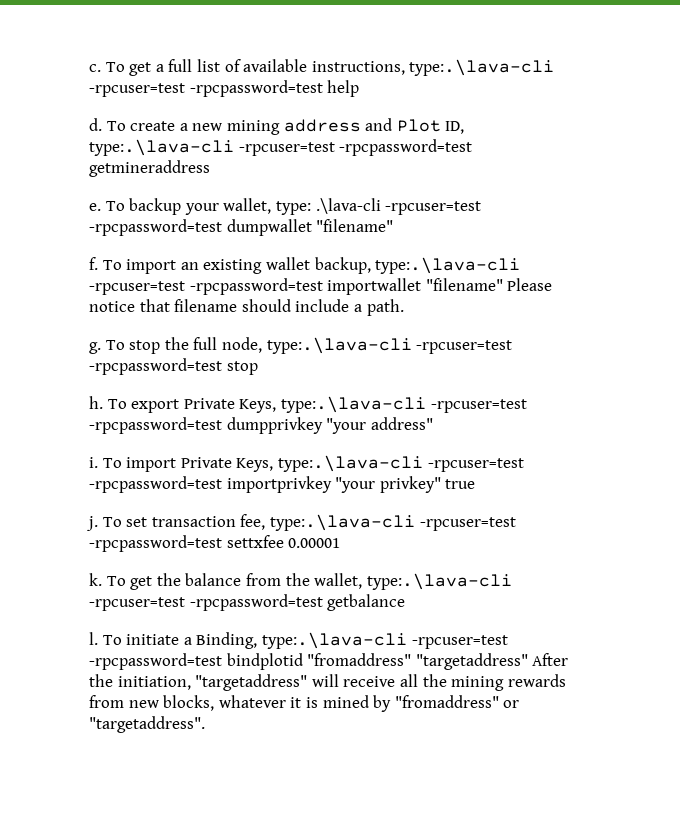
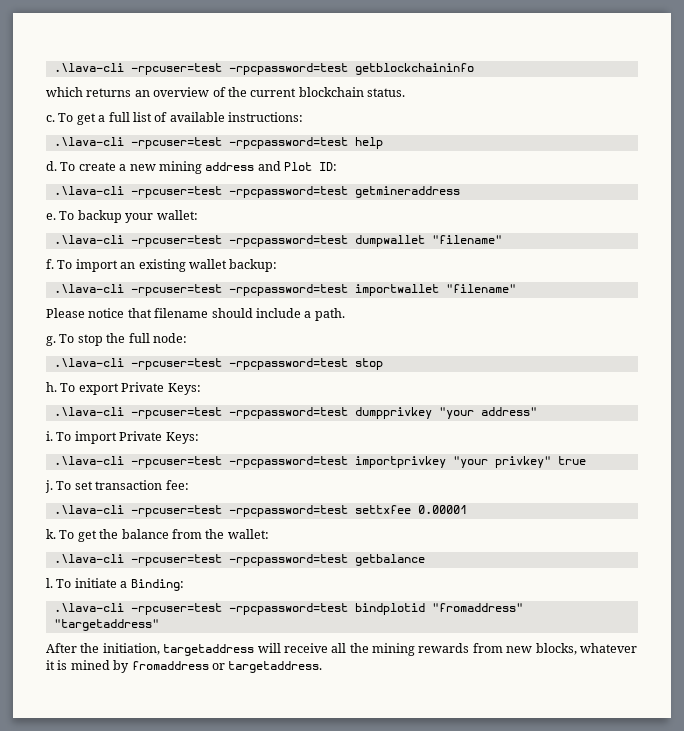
(89, 68) none -> [53,63,474,75] [46,87,405,97] .\lava-cli -rpcuser=test -rpcpassword=test getblockchaininfo // which returns an overview of the current blockchain status. //
[311,59,555,76] instructions, type:.\lava-cli -> [228,112,303,122] [53,137,124,146] instructions: // .\lava-cli
[445,121,465,134] [89,139,234,156] ID, type:.\lava-cli -> [319,162,337,171] [53,186,124,195] ID: // .\lava-cli
[223,198,311,215] wallet, type: -> [156,210,198,220] wallet: //
[314,257,521,274] backup, type:.\lava-cli -> [229,259,278,272] [53,284,124,293] backup: // .\lava-cli
(503, 284) none -> (516, 288) //
[221,337,412,354] node, type:.\lava-cli -> [152,333,187,343] [53,358,124,367] node: // .\lava-cli
[239,396,426,413] Keys, type:.\lava-cli -> [167,383,201,395] [53,407,124,416] Keys: // .\lava-cli
[236,455,423,472] Keys, type:.\lava-cli -> [165,432,199,444] [53,456,124,465] Keys: // .\lava-cli
[240,514,415,531] fee, type:.\lava-cli -> [165,480,189,490] [53,505,124,514] fee: // .\lava-cli
[314,573,512,590] wallet, type:.\lava-cli -> [227,529,269,539] [53,554,124,563] wallet: // .\lava-cli
[196,632,407,649] Binding, type:.\lava-cli -> [130,579,184,591] [53,603,124,612] Binding: // .\lava-cli
(528, 661) none -> (159, 625) //
[195,674,308,691] "targetaddress" -> [163,644,255,656] targetaddress
[394,695,520,708] [89,716,205,733] "fromaddress" or "targetaddress". -> [131,661,323,673] fromaddress or targetaddress.

